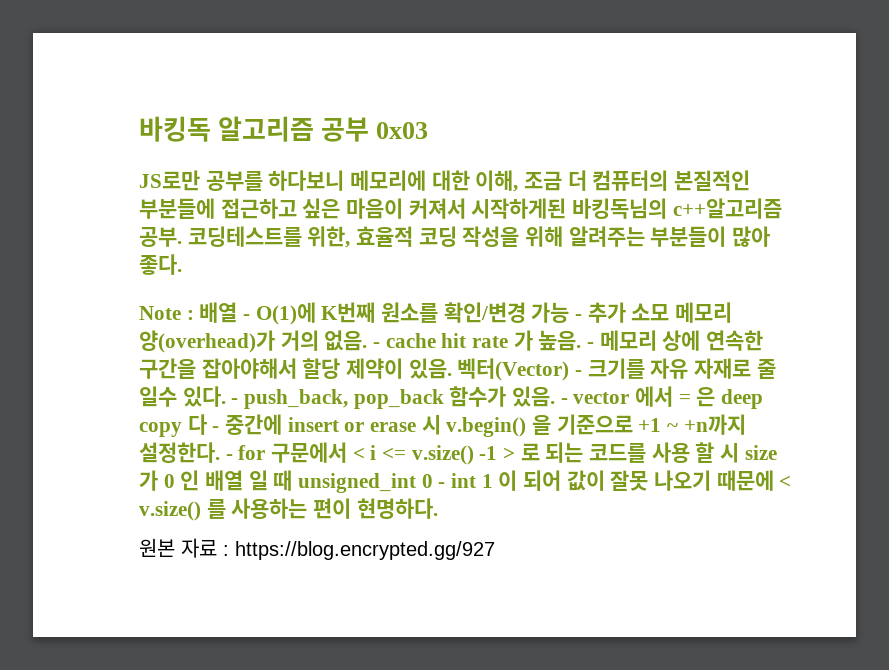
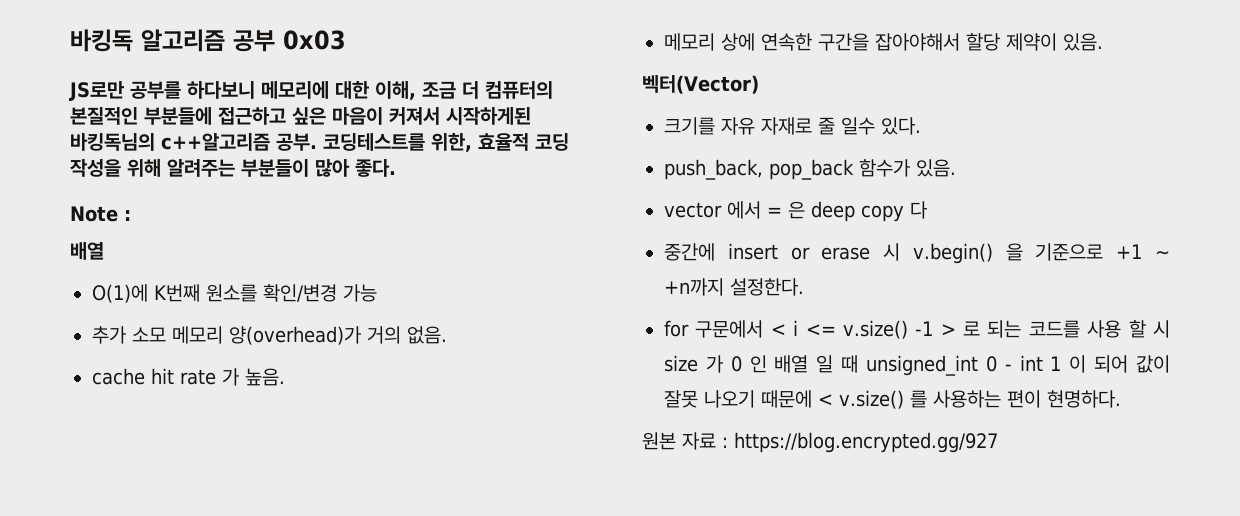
[199,302,251,323] 배열 - -> [70,242,104,260] // 배열 //
[575,314,583,320] - -> (377, 293) //
[373,342,381,348] - -> (447, 335) //
[587,342,595,348] - -> (285, 377) //
(452, 368) none -> (1103, 42) //
[575,370,583,376] - -> (759, 84) //
[231,398,239,404] - -> (921, 126) //
[560,398,568,404] - -> (956, 168) //
[212,426,220,432] - -> (928, 210) //
[225,454,233,460] - -> (804, 287) //

